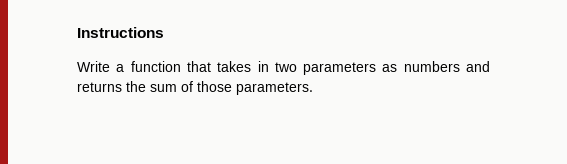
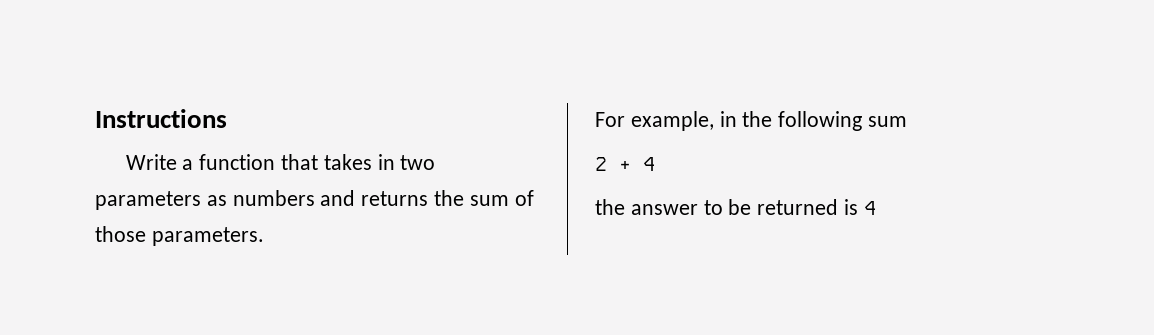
(313, 88) none -> [595,111,908,131] [595,157,655,171] [595,199,876,215] // For example, in the following sum // 2 + 4 // the answer to be returned is 4

